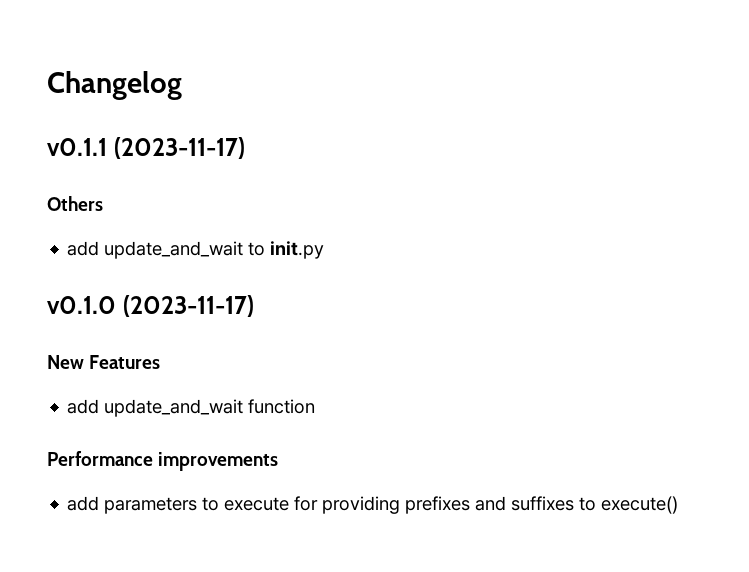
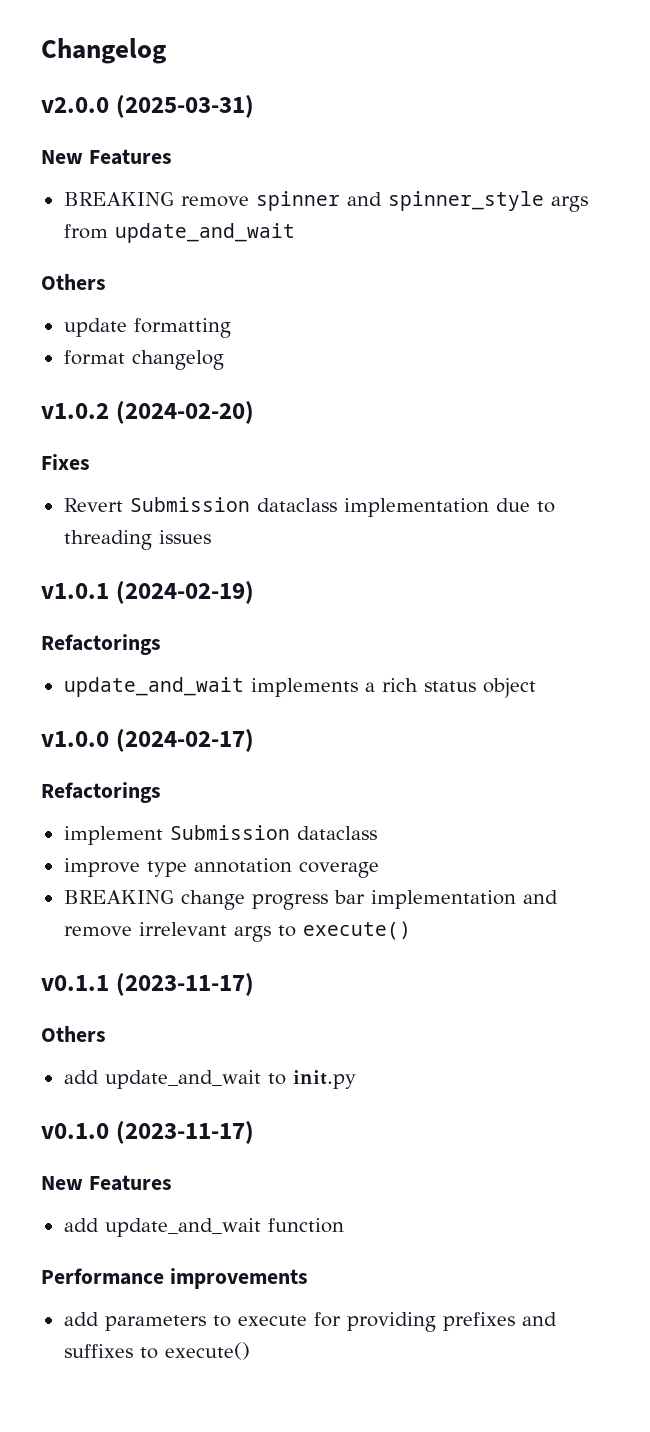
(182, 85) none -> [41,95,254,118] [41,149,172,165] [63,191,588,212] [63,223,295,243] [41,274,106,290] [63,318,231,338] [63,350,224,370] [41,401,254,424] [41,454,90,470] [63,497,555,517] [63,530,211,550] [41,581,254,604] [41,634,161,655] [63,677,536,698] [41,729,254,752] [41,782,161,803] [63,825,377,845] [63,858,379,878] [63,890,558,910] [63,921,411,942] // v2.0.0 (2025-03-31) // New Features // BREAKING remove spinner and spinner_style args from update_and_wait // Others // update formatting // format changelog // v1.0.2 (2024-02-20) // Fixes // Revert Submission dataclass implementation due to threading issues // v1.0.1 (2024-02-19) // Refactorings // update_and_wait implements a rich status object // v1.0.0 (2024-02-17) // Refactorings // implement Submission dataclass // improve type annotation coverage // BREAKING change progress bar implementation and remove irrelevant args to execute()

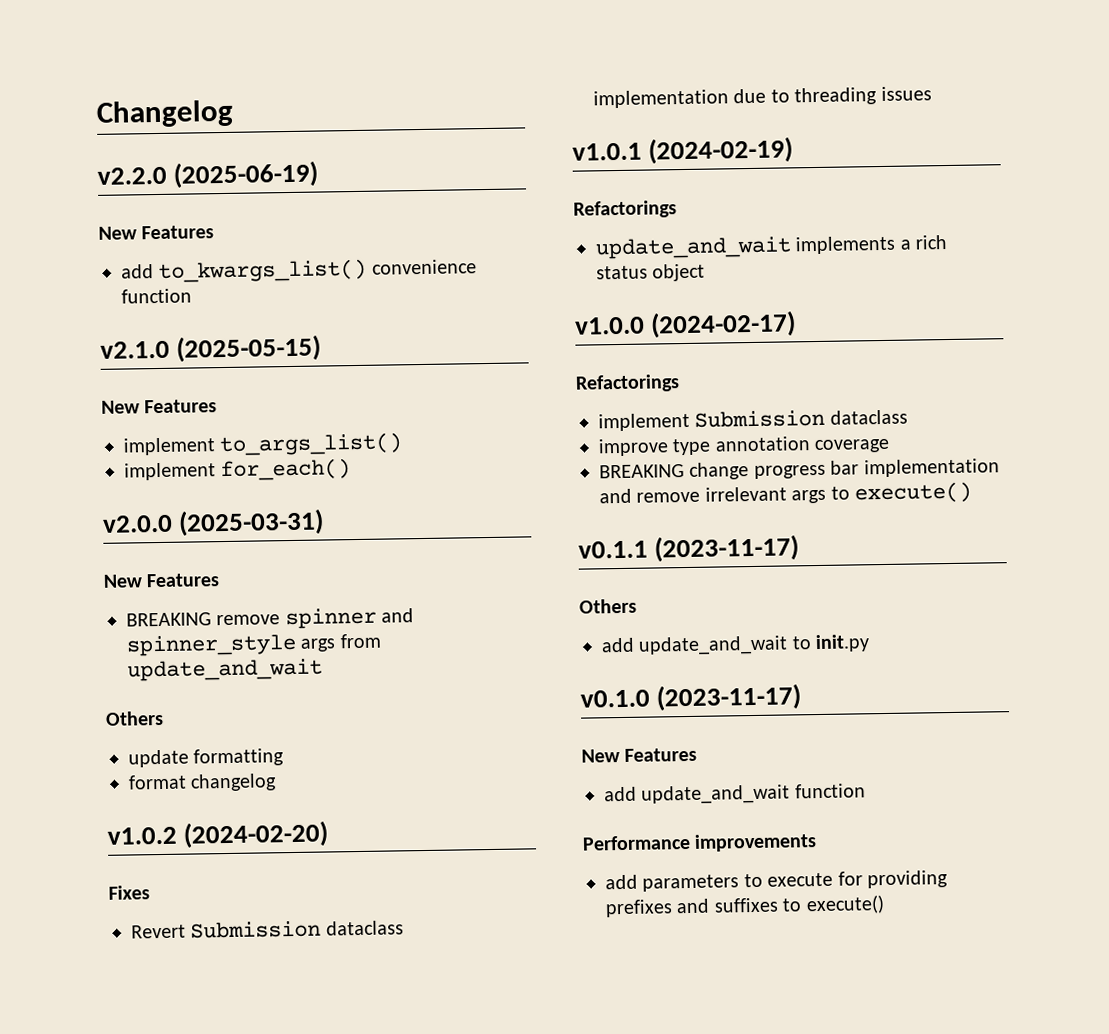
(166, 51) none -> [97,160,319,189] [98,225,215,240] [121,258,477,283] [121,288,192,304] [100,334,322,363] [101,399,218,414] [123,432,404,457] [124,458,352,482] // v2.2.0 (2025-06-19) // New Features // add to_kwargs_list() convenience function // v2.1.0 (2025-05-15) // New Features // implement to_args_list() // implement for_each()

